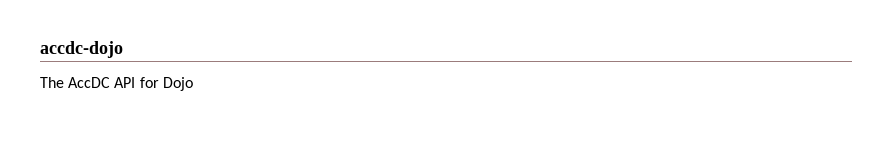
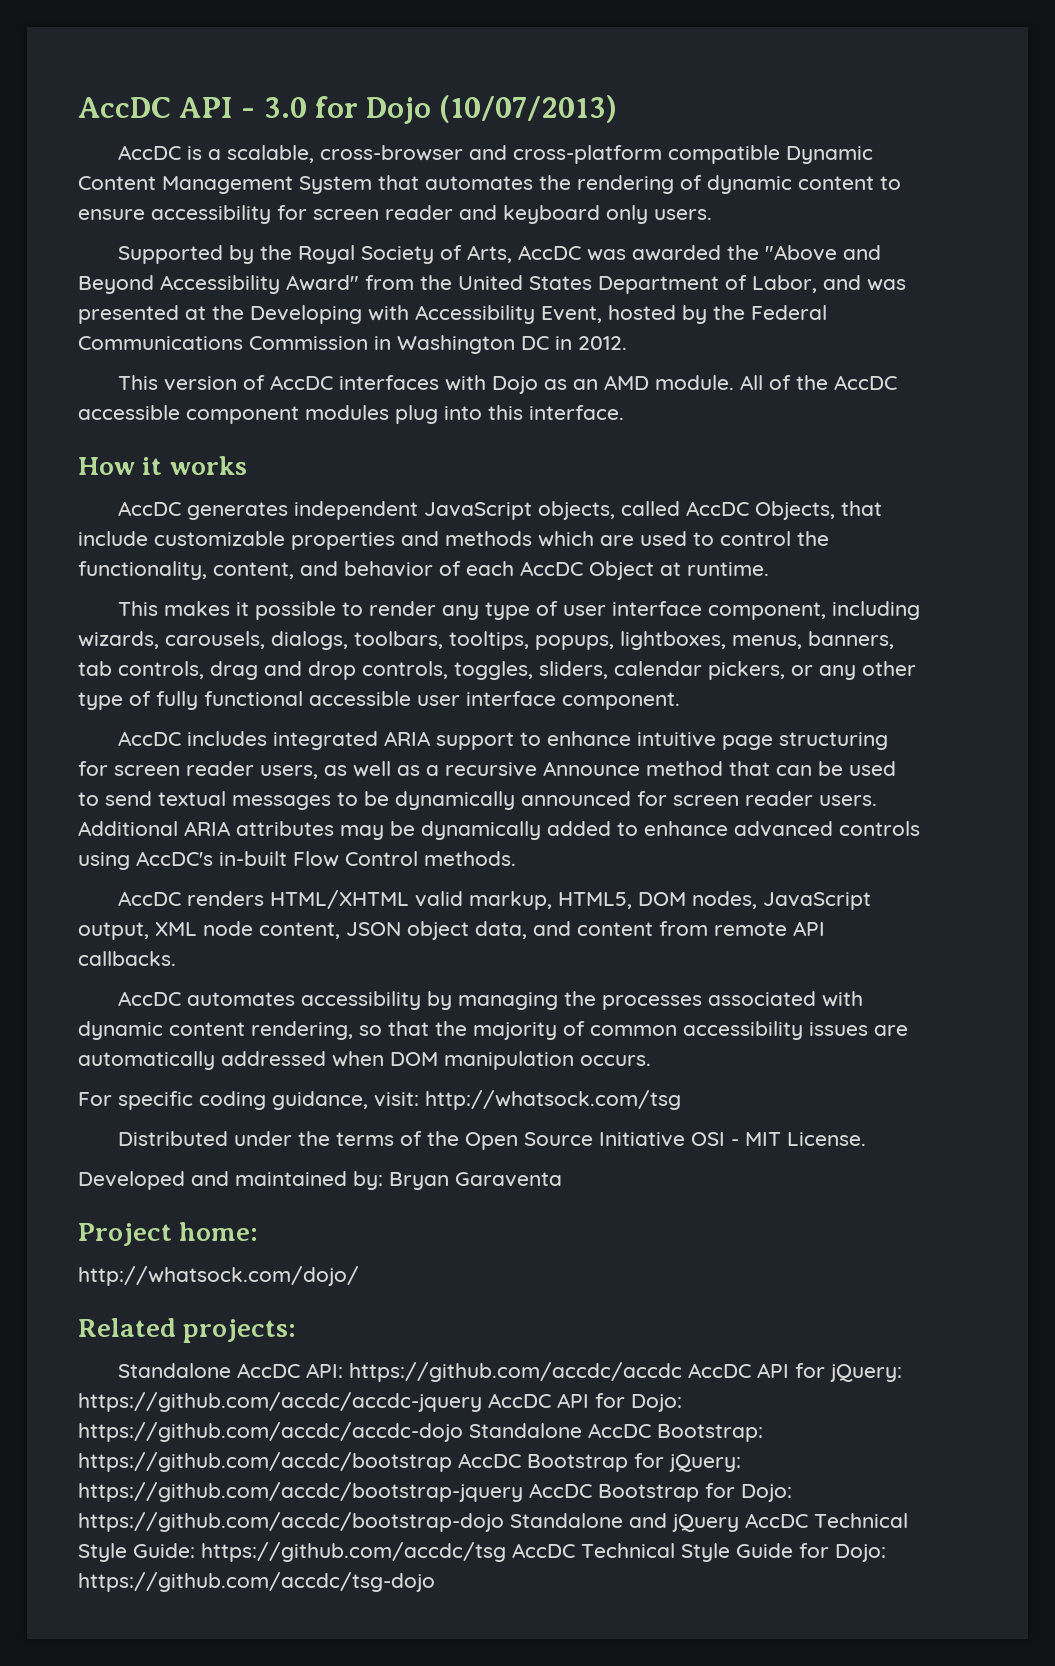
[40,41,123,58] [40,77,193,91] accdc-dojo // The AccDC API for Dojo -> [78,95,618,124] [118,145,874,164] [78,175,901,194] [78,205,712,224] [118,245,882,264] [78,275,906,294] [78,305,827,324] [78,335,627,354] [118,375,898,394] [78,405,624,424] [78,456,247,475] [118,501,883,520] [78,531,829,550] [78,561,769,580] [118,601,921,620] [78,631,894,650] [78,661,916,680] [78,691,680,710] [118,731,889,750] [78,761,896,779] [78,791,877,810] [78,821,920,840] [78,851,516,870] [118,890,872,910] [78,921,825,940] [78,951,176,966] [118,991,864,1010] [78,1021,908,1040] [78,1051,651,1070] [78,1090,681,1110] [118,1131,867,1150] [78,1171,562,1190] [78,1222,259,1246] [78,1266,359,1286] [78,1318,297,1343] [118,1362,903,1382] [78,1392,682,1412] [78,1422,763,1442] [78,1452,741,1472] [78,1482,792,1502] [78,1512,908,1532] [78,1542,886,1562] [78,1572,435,1592] AccDC API - 3.0 for Dojo (10/07/2013) // AccDC is a scalable, cross-browser and cross-platform compatible Dynamic Content Management System that automates the rendering of dynamic content to ensure accessibility for screen reader and keyboard only users. // Supported by the Royal Society of Arts, AccDC was awarded the "Above and Beyond Accessibility Award" from the United States Department of Labor, and was presented at the Developing with Accessibility Event, hosted by the Federal Communications Commission in Washington DC in 2012. // This version of AccDC interfaces with Dojo as an AMD module. All of the AccDC accessible component modules plug into this interface. // How it works // AccDC generates independent JavaScript objects, called AccDC Objects, that include customizable properties and methods which are used to control the functionality, content, and behavior of each AccDC Object at runtime. // This makes it possible to render any type of user interface component, including wizards, carousels, dialogs, toolbars, tooltips, popups, lightboxes, menus, banners, tab controls, drag and drop controls, toggles, sliders, calendar pickers, or any other type of fully functional accessible user interface component. // AccDC includes integrated ARIA support to enhance intuitive page structuring for screen reader users, as well as a recursive Announce method that can be used to send textual messages to be dynamically announced for screen reader users. Additional ARIA attributes may be dynamically added to enhance advanced controls using AccDC's in-built Flow Control methods. // AccDC renders HTML/XHTML valid markup, HTML5, DOM nodes, JavaScript output, XML node content, JSON object data, and content from remote API callbacks. // AccDC automates accessibility by managing the processes associated with dynamic content rendering, so that the majority of common accessibility issues are automatically addressed when DOM manipulation occurs. // For specific coding guidance, visit: http://whatsock.com/tsg // Distributed under the terms of the Open Source Initiative OSI - MIT License. // Developed and maintained by: Bryan Garaventa // Project home: // http://whatsock.com/dojo/ // Related projects: // Standalone AccDC API: https://github.com/accdc/accdc AccDC API for jQuery: https://github.com/accdc/accdc-jquery AccDC API for Dojo: https://github.com/accdc/accdc-dojo Standalone AccDC Bootstrap: https://github.com/accdc/bootstrap AccDC Bootstrap for jQuery: https://github.com/accdc/bootstrap-jquery AccDC Bootstrap for Dojo: https://github.com/accdc/bootstrap-dojo Standalone and jQuery AccDC Technical Style Guide: https://github.com/accdc/tsg AccDC Technical Style Guide for Dojo: https://github.com/accdc/tsg-dojo

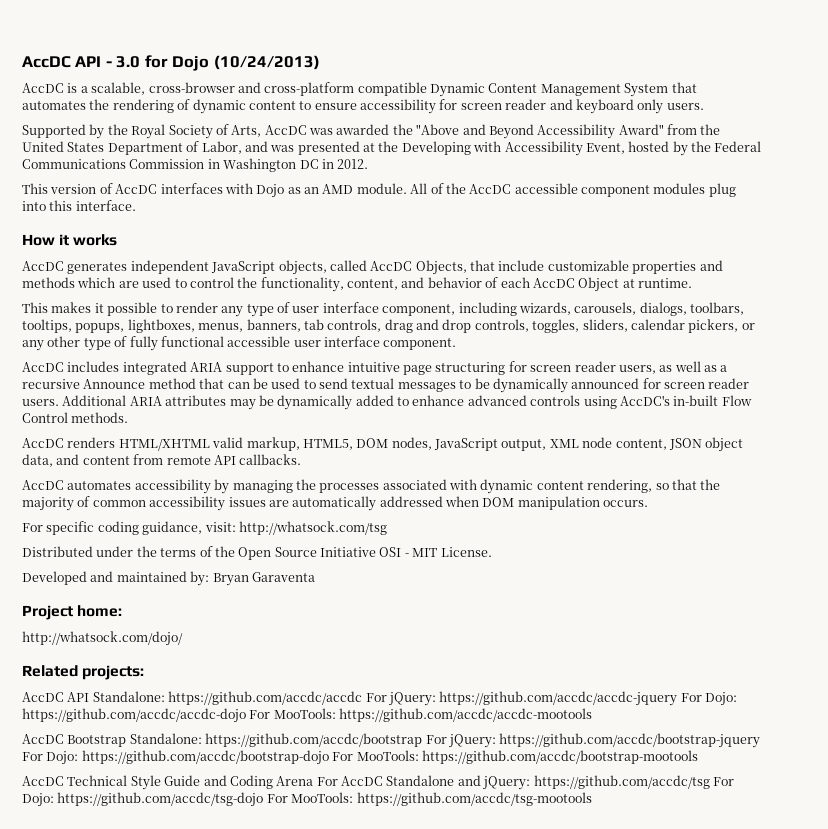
[439,95,618,123] (10/07/2013) -> [213,55,320,70] (10/24/2013)
[118,1362,903,1382] [78,1392,682,1412] [78,1422,763,1442] [78,1452,741,1472] [78,1482,792,1502] [78,1512,908,1532] [78,1542,886,1562] [78,1572,435,1592] Standalone AccDC API: https://github.com/accdc/accdc AccDC API for jQuery: https://github.com/accdc/accdc-jquery AccDC API for Dojo: https://github.com/accdc/accdc-dojo Standalone AccDC Bootstrap: https://github.com/accdc/bootstrap AccDC Bootstrap for jQuery: https://github.com/accdc/bootstrap-jquery AccDC Bootstrap for Dojo: https://github.com/accdc/bootstrap-dojo Standalone and jQuery AccDC Technical Style Guide: https://github.com/accdc/tsg AccDC Technical Style Guide for Dojo: https://github.com/accdc/tsg-dojo -> [22,691,737,706] [22,708,593,723] [22,733,761,748] [22,750,698,765] [22,775,734,790] [22,792,592,807] AccDC API Standalone: https://github.com/accdc/accdc For jQuery: https://github.com/accdc/accdc-jquery For Dojo: https://github.com/accdc/accdc-dojo For MooTools: https://github.com/accdc/accdc-mootools // AccDC Bootstrap Standalone: https://github.com/accdc/bootstrap For jQuery: https://github.com/accdc/bootstrap-jquery For Dojo: https://github.com/accdc/bootstrap-dojo For MooTools: https://github.com/accdc/bootstrap-mootools // AccDC Technical Style Guide and Coding Arena For AccDC Standalone and jQuery: https://github.com/accdc/tsg For Dojo: https://github.com/accdc/tsg-dojo For MooTools: https://github.com/accdc/tsg-mootools

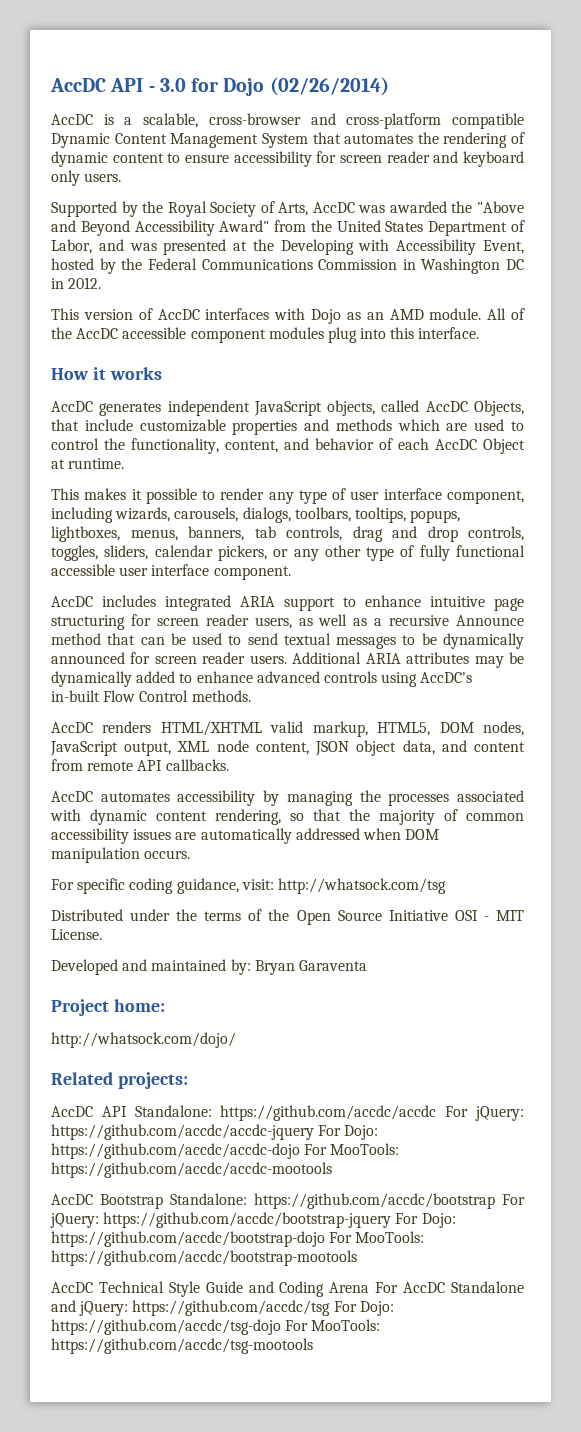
[213,55,320,70] (10/24/2013) -> [269,77,389,96] (02/26/2014)

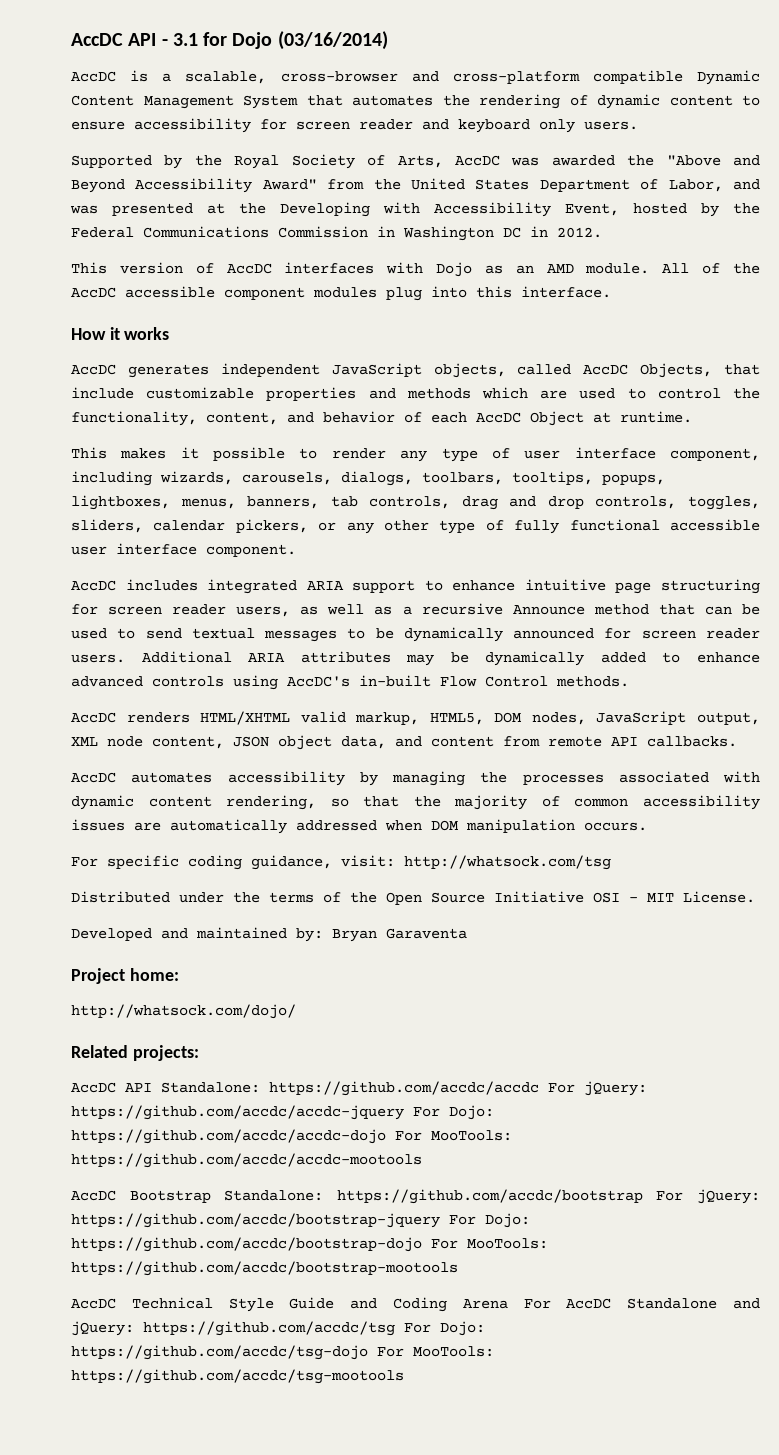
[159,78,186,92] 3.0 -> [172,33,198,46] 3.1
[269,77,389,96] (02/26/2014) -> [277,31,388,50] (03/16/2014)

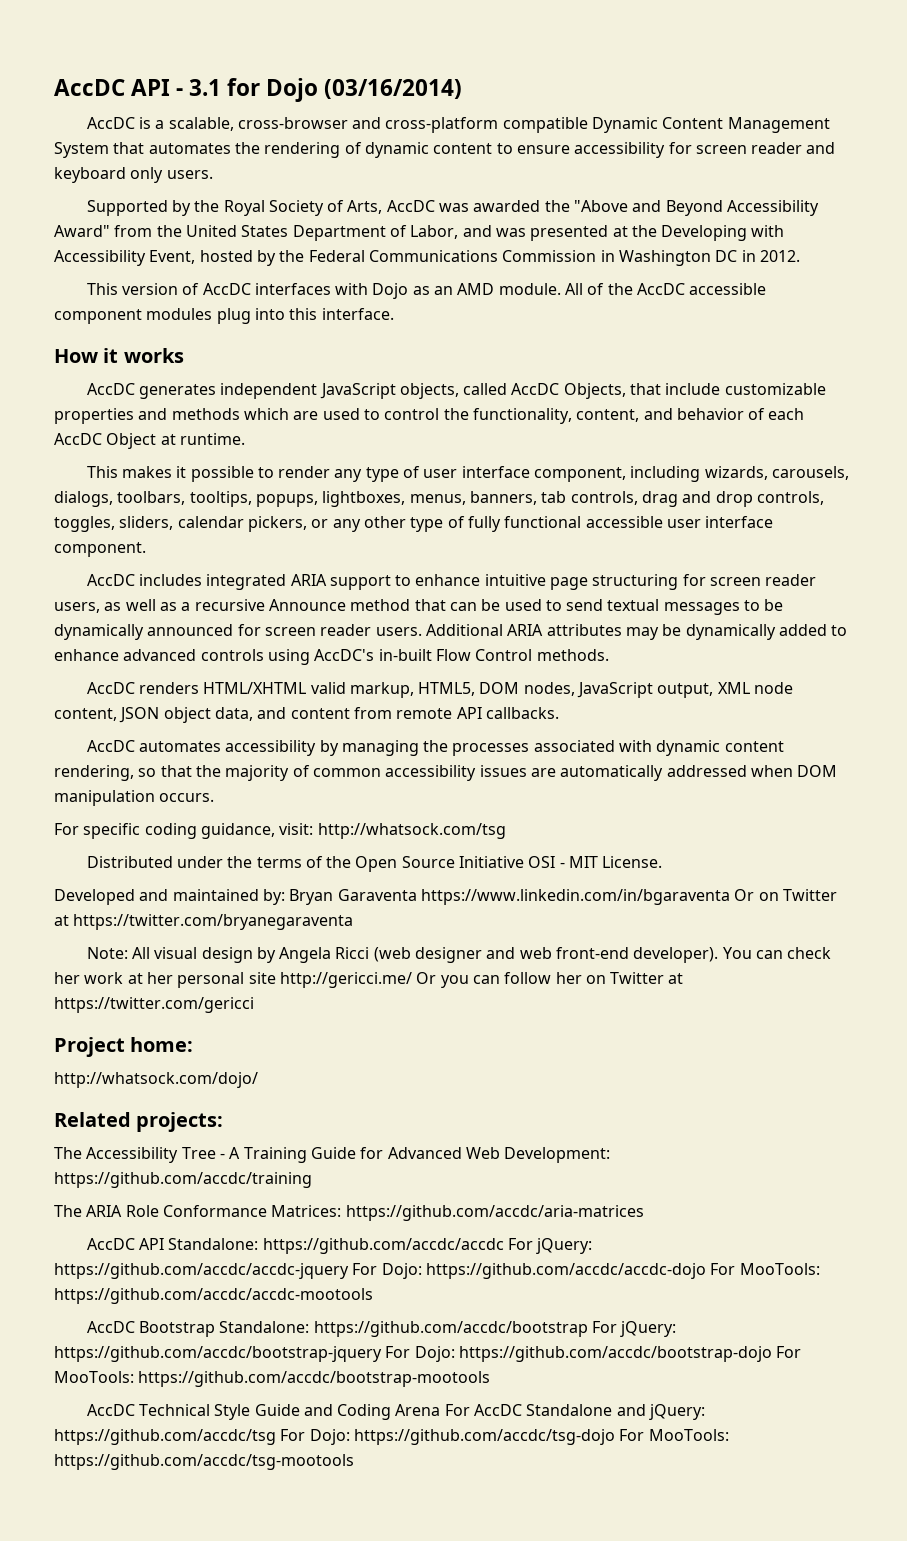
(467, 933) none -> [420,889,837,905] [54,914,354,930] [86,947,832,963] [54,972,684,988] [54,997,254,1013] https://www.linkedin.com/in/bgaraventa Or on Twitter at https://twitter.com/bryanegaraventa // Note: All visual design by Angela Ricci (web designer and web front-end developer). You can check her work at her personal site http://gericci.me/ Or you can follow her on Twitter at https://twitter.com/gericci
(199, 1053) none -> [54,1147,611,1163] [54,1172,312,1188] [54,1205,644,1221] // The Accessibility Tree - A Training Guide for Advanced Web Development: https://github.com/accdc/training // The ARIA Role Conformance Matrices: https://github.com/accdc/aria-matrices

